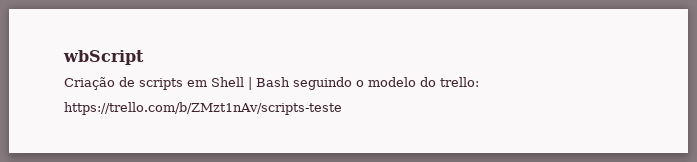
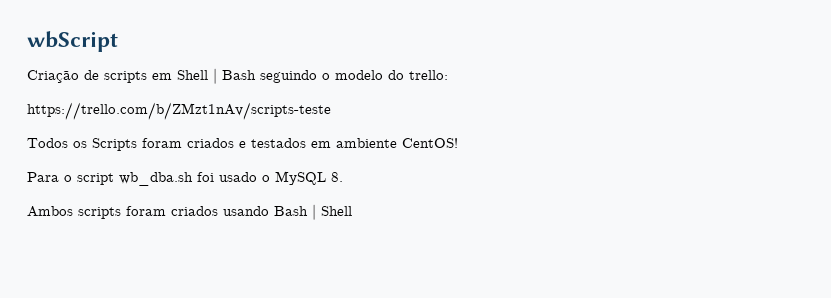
(342, 108) none -> [27,138,458,151] [27,171,343,186] [27,204,352,220] // Todos os Scripts foram criados e testados em ambiente CentOS! // Para o script wb_dba.sh foi usado o MySQL 8. // Ambos scripts foram criados usando Bash | Shell

